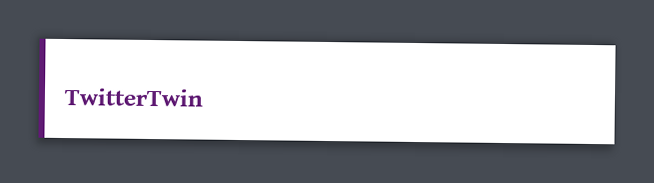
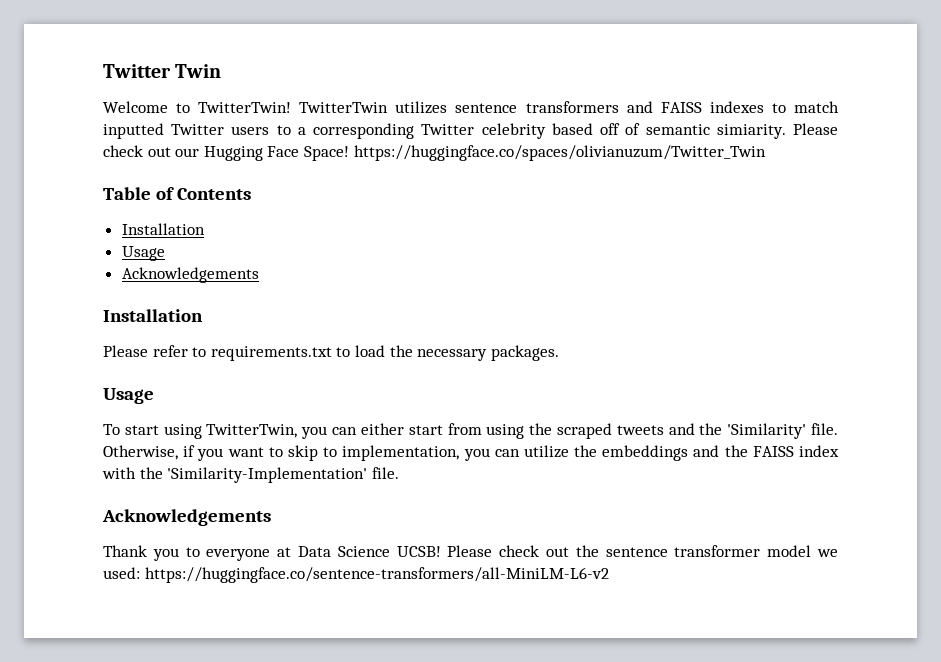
[64,88,204,107] TwitterTwin -> [103,64,222,78] [103,101,840,114] [103,123,838,139] [103,145,766,161] [103,187,251,200] [121,223,205,235] [121,246,165,261] [121,267,259,283] [103,309,203,322] [103,345,559,361] [103,388,154,404] [103,423,838,439] [103,445,839,461] [102,467,399,483] [102,509,271,526] [103,545,838,561] [103,567,609,583] Twitter Twin // Welcome to TwitterTwin! TwitterTwin utilizes sentence transformers and FAISS indexes to match inputted Twitter users to a corresponding Twitter celebrity based off of semantic simiarity. Please check out our Hugging Face Space! https://huggingface.co/spaces/olivianuzum/Twitter_Twin // Table of Contents // Installation // Usage // Acknowledgements // Installation // Please refer to requirements.txt to load the necessary packages. // Usage // To start using TwitterTwin, you can either start from using the scraped tweets and the 'Similarity' file. Otherwise, if you want to skip to implementation, you can utilize the embeddings and the FAISS index with the 'Similarity-Implementation' file. // Acknowledgements // Thank you to everyone at Data Science UCSB! Please check out the sentence transformer model we used: https://huggingface.co/sentence-transformers/all-MiniLM-L6-v2

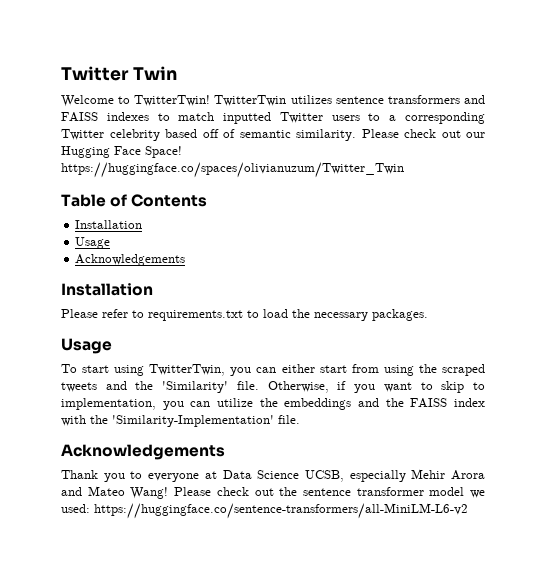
[716,124,786,139] simiarity. -> [296,129,356,141] similarity.
[396,546,441,557] UCSB! -> [304,469,485,482] [61,486,169,499] UCSB, especially Mehir Arora and Mateo Wang!

